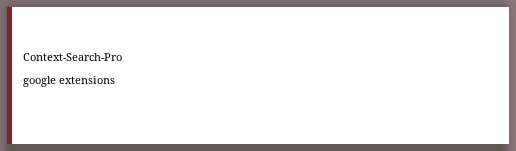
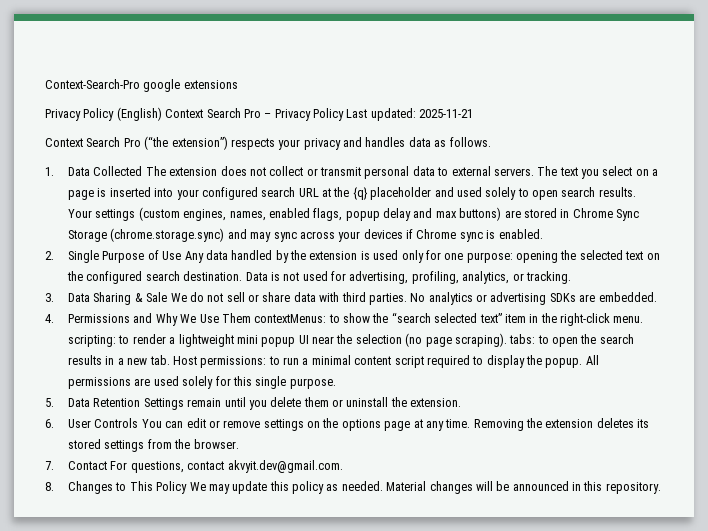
(122, 57) // -> (140, 84) none
(115, 80) none -> [45,107,474,121] [45,136,491,150] [45,166,659,179] [68,187,636,200] [68,207,640,221] [68,228,543,242] [45,250,660,263] [67,271,571,284] [45,292,657,305] [45,312,644,326] [68,333,634,347] [68,355,599,368] [68,376,336,389] [45,397,462,410] [45,418,650,431] [68,439,239,452] [45,460,343,473] [45,481,661,494] // Privacy Policy (English) Context Search Pro – Privacy Policy Last updated: 2025-11-21 // Context Search Pro (“the extension”) respects your privacy and handles data as follows. // 1. Data Collected The extension does not collect or transmit personal data to external servers. The text you select on a page is inserted into your configured search URL at the {q} placeholder and used solely to open search results. Your settings (custom engines, names, enabled flags, popup delay and max buttons) are stored in Chrome Sync Storage (chrome.storage.sync) and may sync across your devices if Chrome sync is enabled. // 2. Single Purpose of Use Any data handled by the extension is used only for one purpose: opening the selected text on the configured search destination. Data is not used for advertising, profiling, analytics, or tracking. // 3. Data Sharing & Sale We do not sell or share data with third parties. No analytics or advertising SDKs are embedded. // 4. Permissions and Why We Use Them contextMenus: to show the “search selected text” item in the right-click menu. scripting: to render a lightweight mini popup UI near the selection (no page scraping). tabs: to open the search results in a new tab. Host permissions: to run a minimal content script required to display the popup. All permissions are used solely for this single purpose. // 5. Data Retention Settings remain until you delete them or uninstall the extension. // 6. User Controls You can edit or remove settings on the options page at any time. Removing the extension deletes its stored settings from the browser. // 7. Contact For questions, contact akvyit.dev@gmail.com. // 8. Changes to This Policy We may update this policy as needed. Material changes will be announced in this repository.

